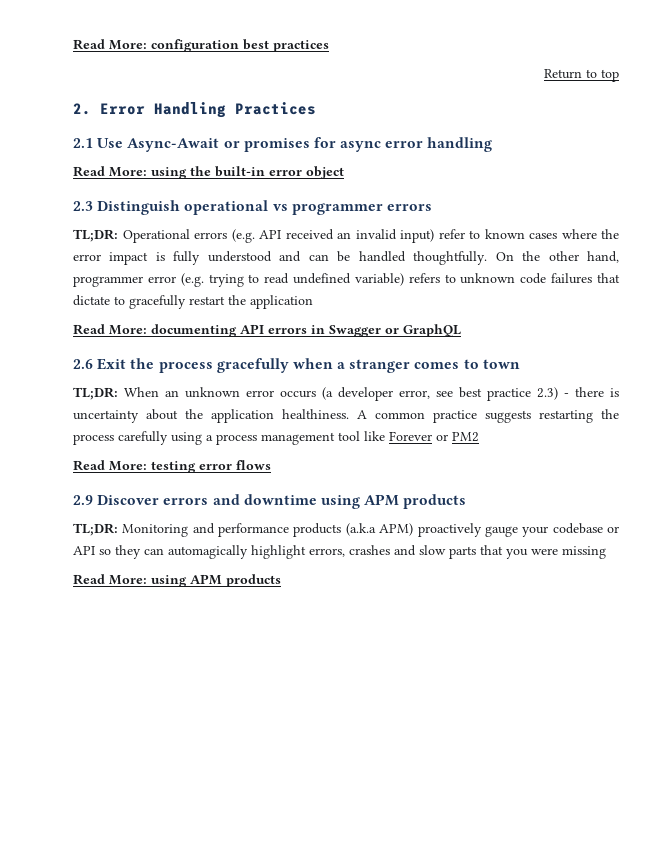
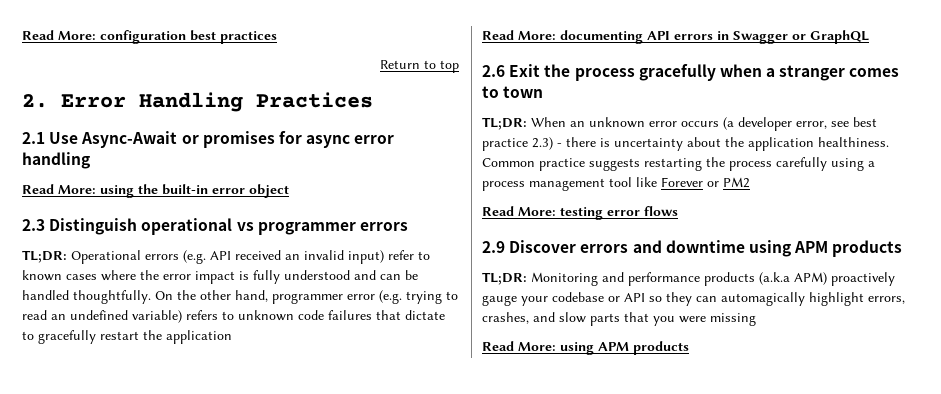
(290, 278) none -> [51,314,66,320] an
[357,410,425,419] A common -> [482,158,535,167] Common
[349,545,390,555] crashes -> [482,312,529,324] crashes,

